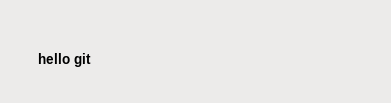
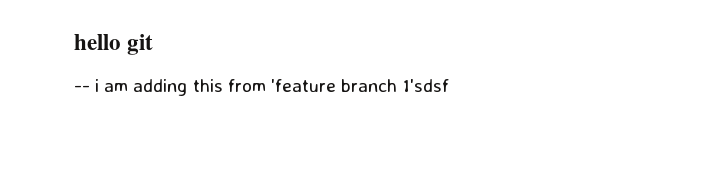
(91, 60) none -> [74,79,450,96] // -- i am adding this from 'feature branch 1'sdsf

